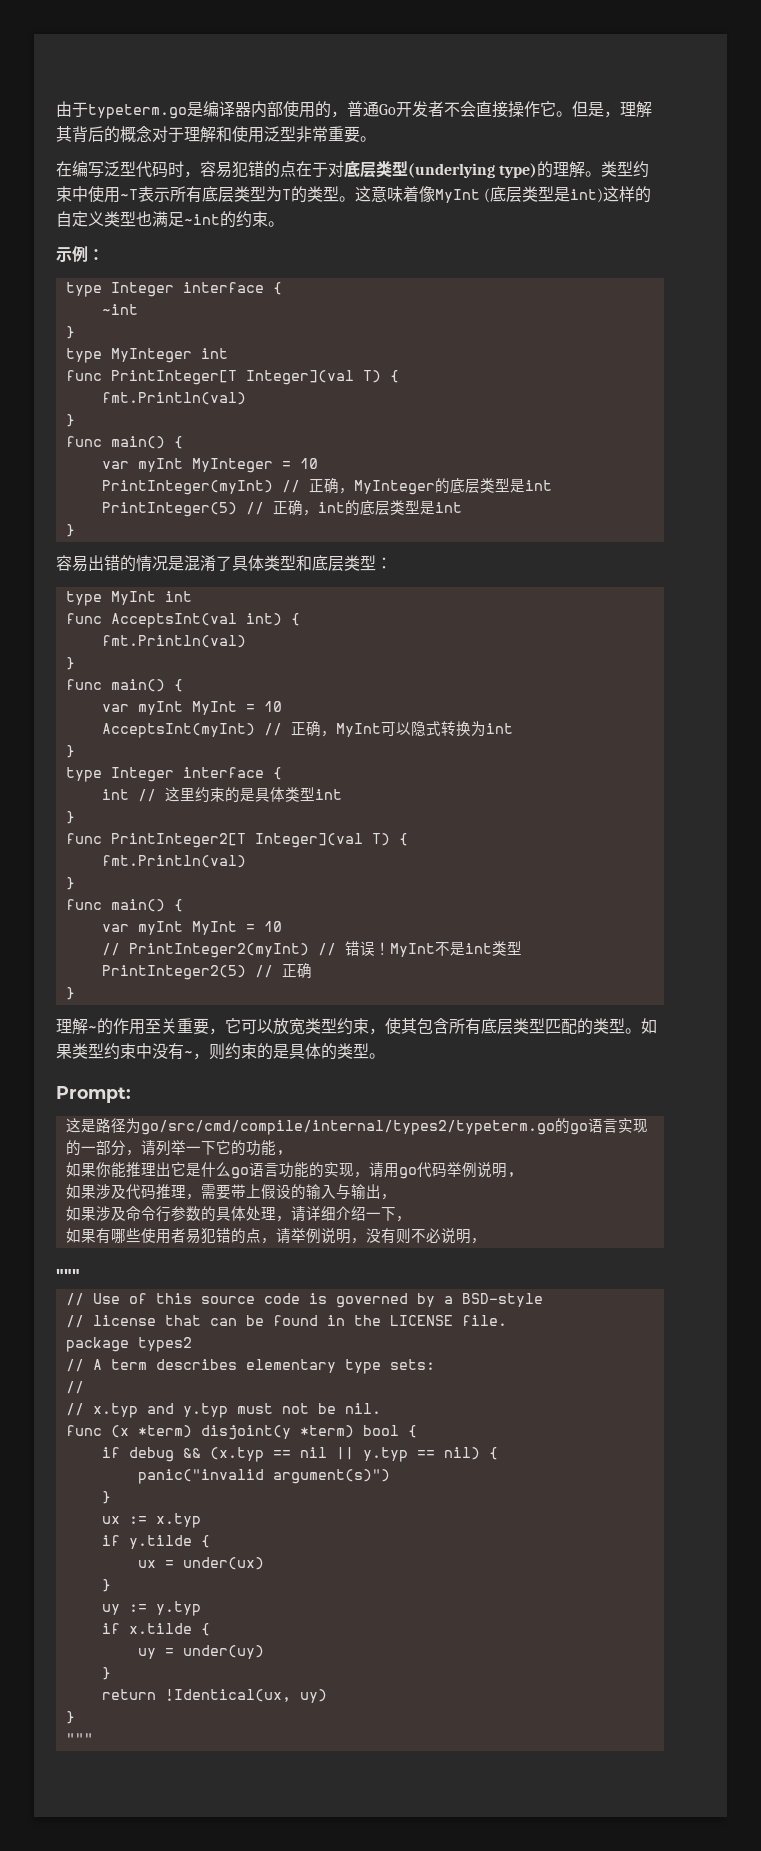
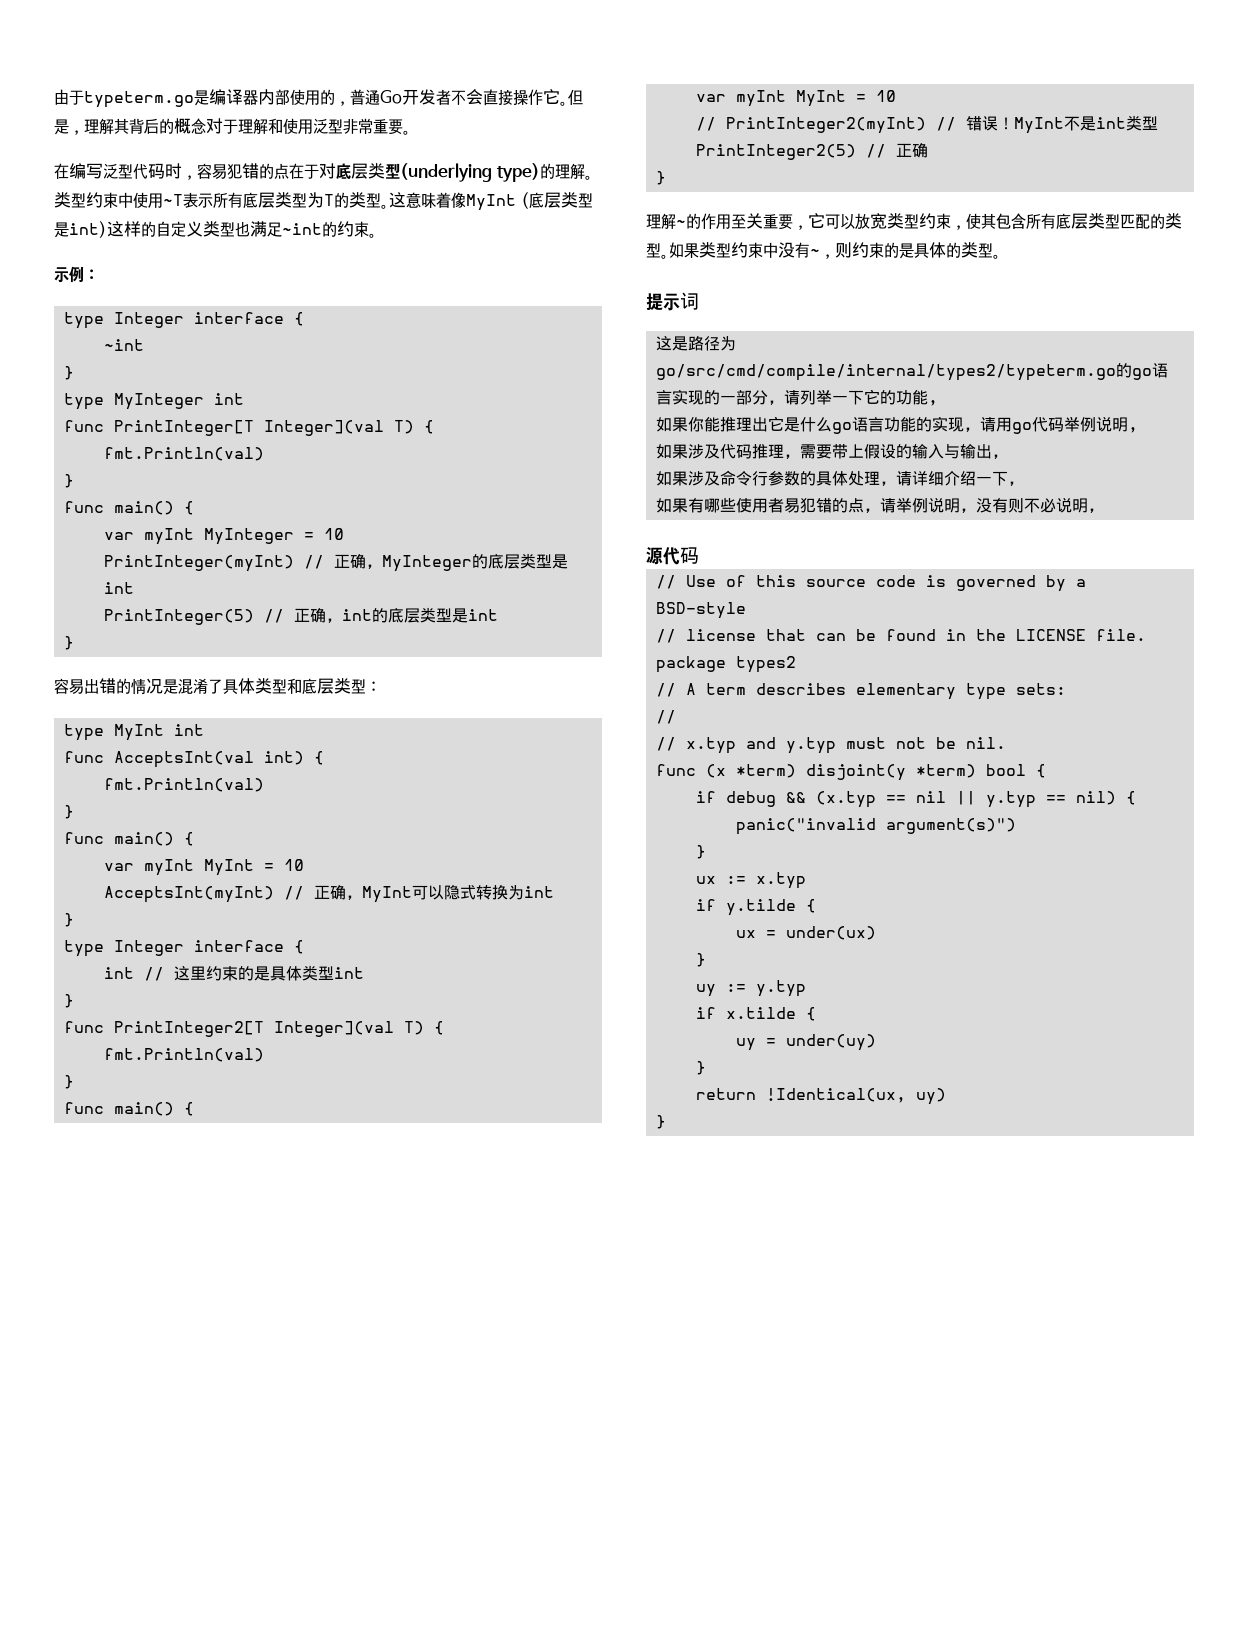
[56,1086,131,1103] Prompt: -> [646,292,699,311] 提示词
[56,1269,80,1282] """ -> [646,547,699,565] 源代码
[65,1733,93,1744] // """ -> (667, 1122) none

